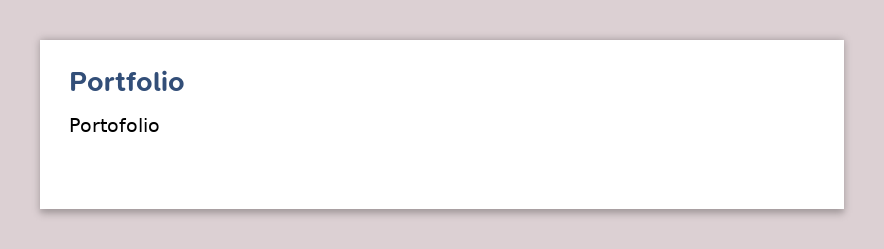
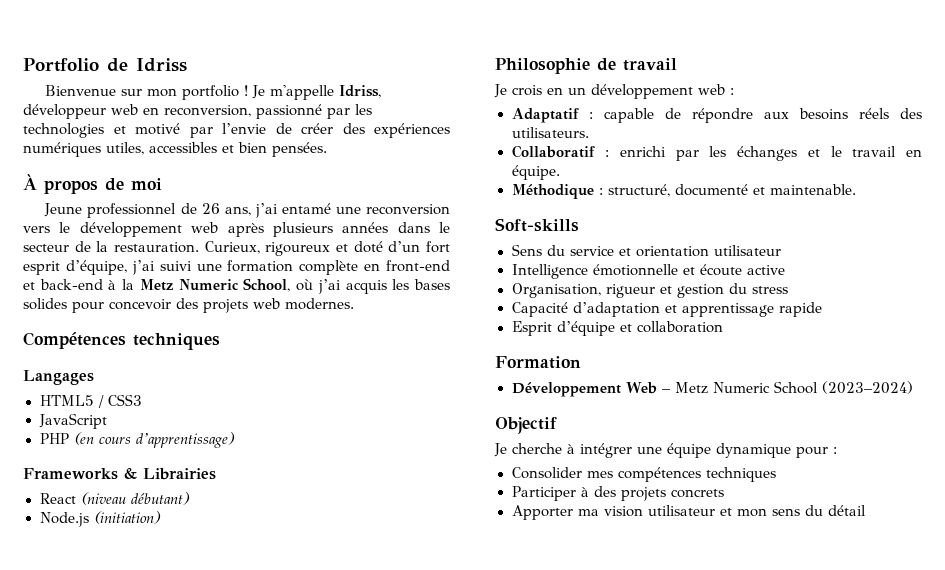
[69,118,160,132] // Portofolio -> [107,58,187,72] [45,85,382,100] [23,104,372,119] [23,123,450,138] [23,142,327,157] [23,174,162,194] [44,203,450,218] [23,222,450,237] [23,241,451,256] [23,260,450,275] [23,278,451,294] [23,298,354,313] [23,332,220,350] [23,370,94,385] [39,394,142,408] [38,413,107,429] [39,432,235,448] [23,468,216,480] [39,492,190,505] [39,511,161,527] [495,58,677,74] [494,84,734,99] [511,108,922,123] [511,127,589,138] [511,145,922,161] [511,165,560,180] [511,184,856,199] [495,218,579,232] [511,244,781,257] [511,264,785,279] [511,283,788,298] [511,302,822,317] [511,321,723,336] [495,356,581,369] [511,381,914,397] [495,417,557,434] [494,443,837,458] [511,467,776,482] [511,486,724,501] [511,505,866,520] de Idriss // Bienvenue sur mon portfolio ! Je m'appelle Idriss, développeur web en reconversion, passionné par les technologies et motivé par l’envie de créer des expériences numériques utiles, accessibles et bien pensées. // À propos de moi // Jeune professionnel de 26 ans, j’ai entamé une reconversion vers le développement web après plusieurs années dans le secteur de la restauration. Curieux, rigoureux et doté d’un fort esprit d’équipe, j’ai suivi une formation complète en front-end et back-end à la Metz Numeric School, où j’ai acquis les bases solides pour concevoir des projets web modernes. // Compétences techniques // Langages // HTML5 / CSS3 // JavaScript // PHP (en cours d’apprentissage) // Frameworks & Librairies // React (niveau débutant) // Node.js (initiation) // Philosophie de travail // Je crois en un développement web : // Adaptatif : capable de répondre aux besoins réels des utilisateurs. // Collaboratif : enrichi par les échanges et le travail en équipe. // Méthodique : structuré, documenté et maintenable. // Soft-skills // Sens du service et orientation utilisateur // Intelligence émotionnelle et écoute active // Organisation, rigueur et gestion du stress // Capacité d’adaptation et apprentissage rapide // Esprit d’équipe et collaboration // Formation // Développement Web – Metz Numeric School (2023–2024) // Objectif // Je cherche à intégrer une équipe dynamique pour : // Consolider mes compétences techniques // Participer à des projets concrets // Apporter ma vision utilisateur et mon sens du détail

